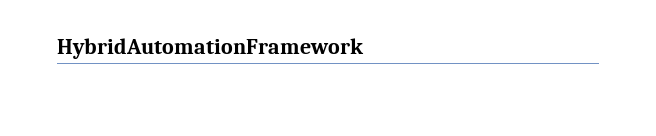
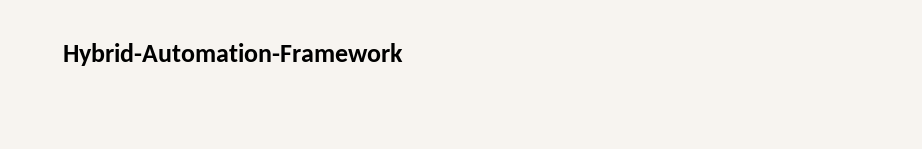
[57,38,364,59] HybridAutomationFramework -> [63,43,403,66] Hybrid-Automation-Framework

